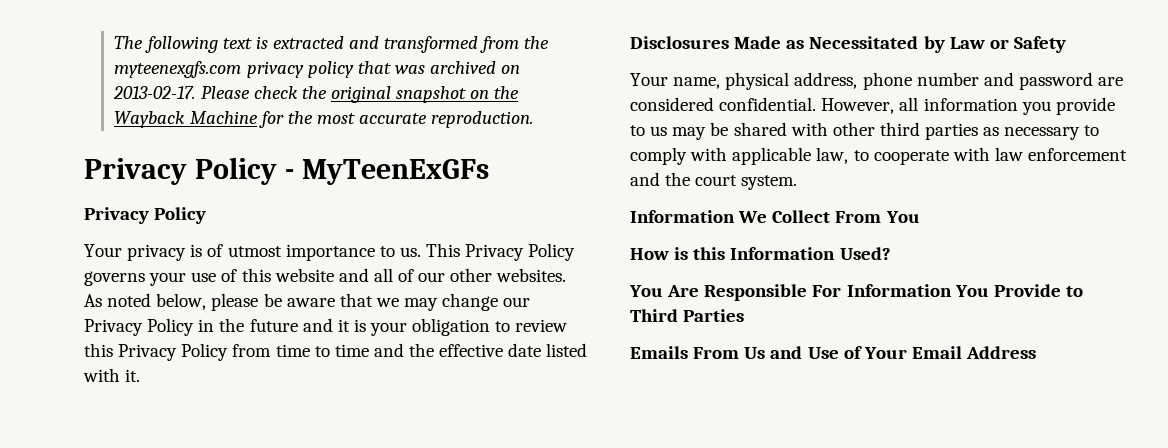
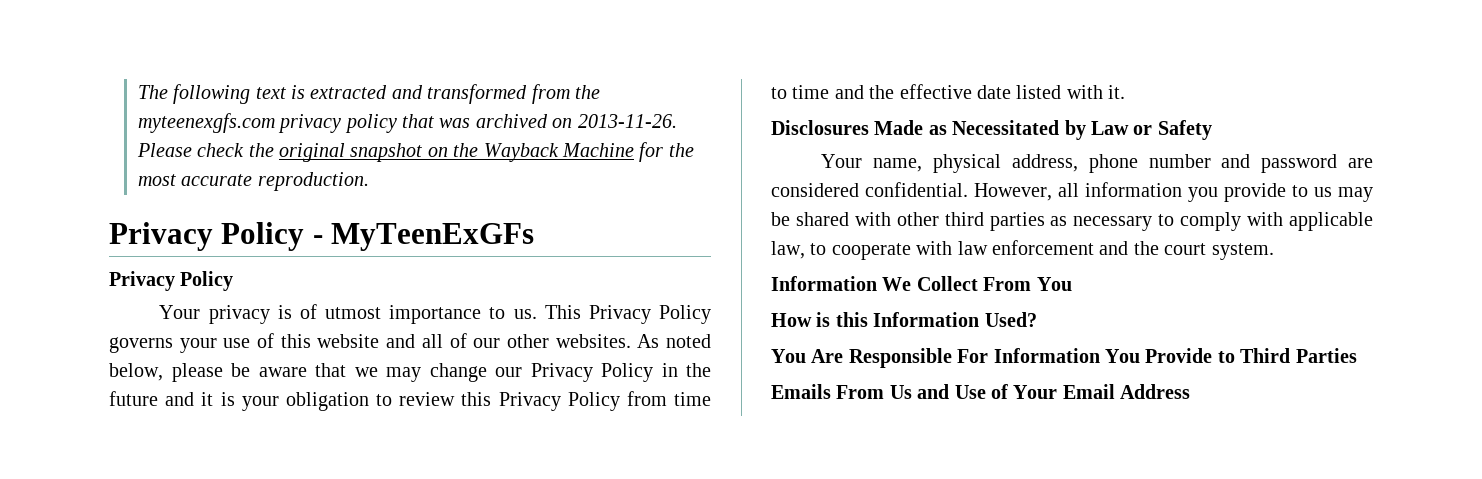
[113,86,196,99] 2013-02-17. -> [577,114,677,128] 2013-11-26.

